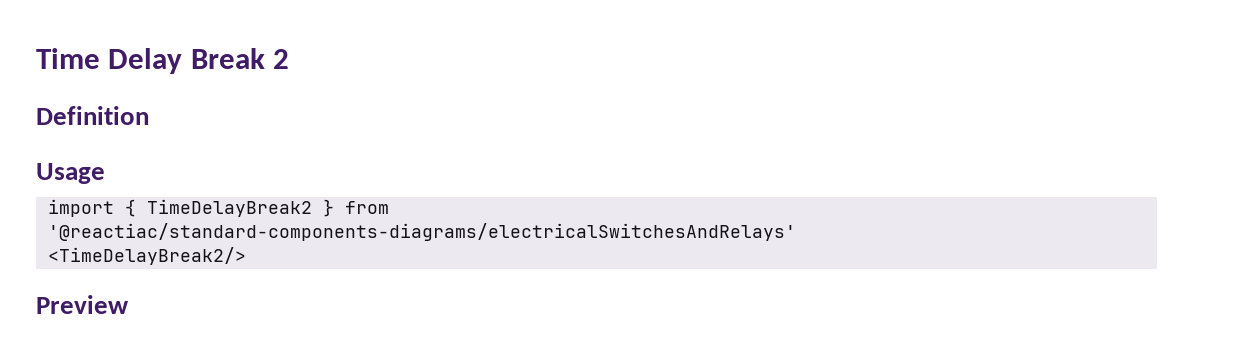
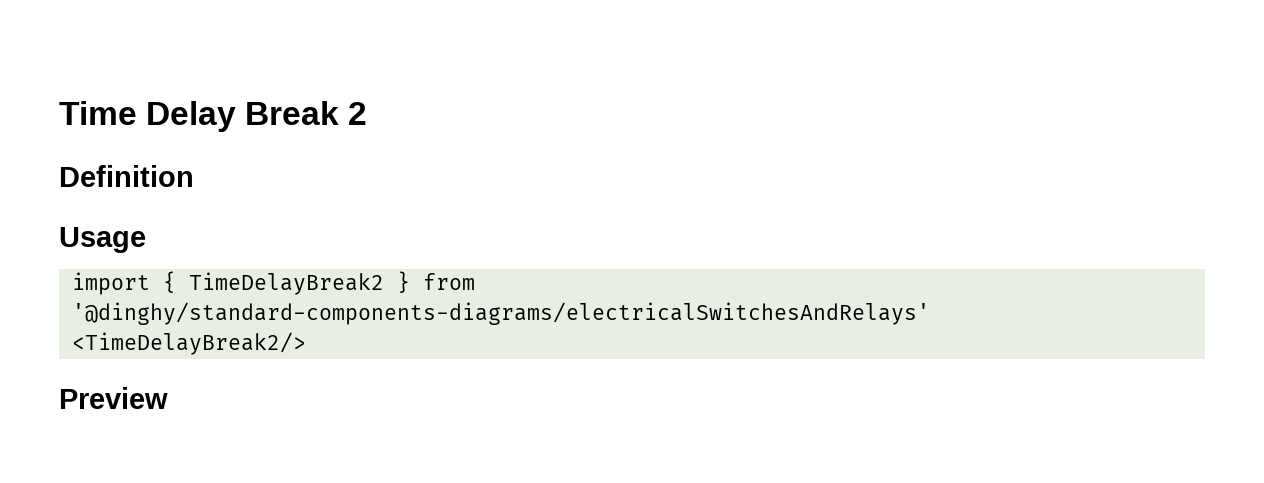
[48,223,796,241] '@reactiac/standard-components-diagrams/electricalSwitchesAndRelays' -> [71,302,930,325] '@dinghy/standard-components-diagrams/electricalSwitchesAndRelays'

